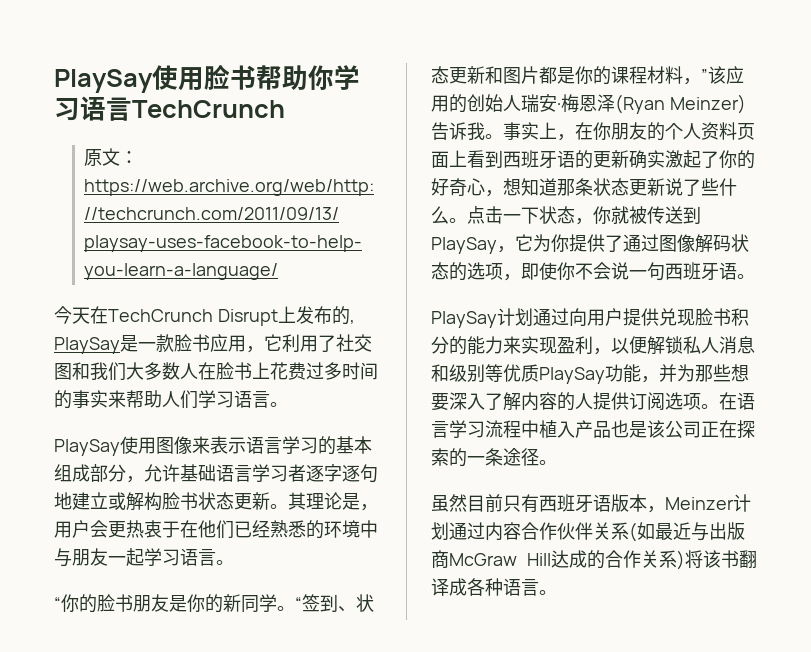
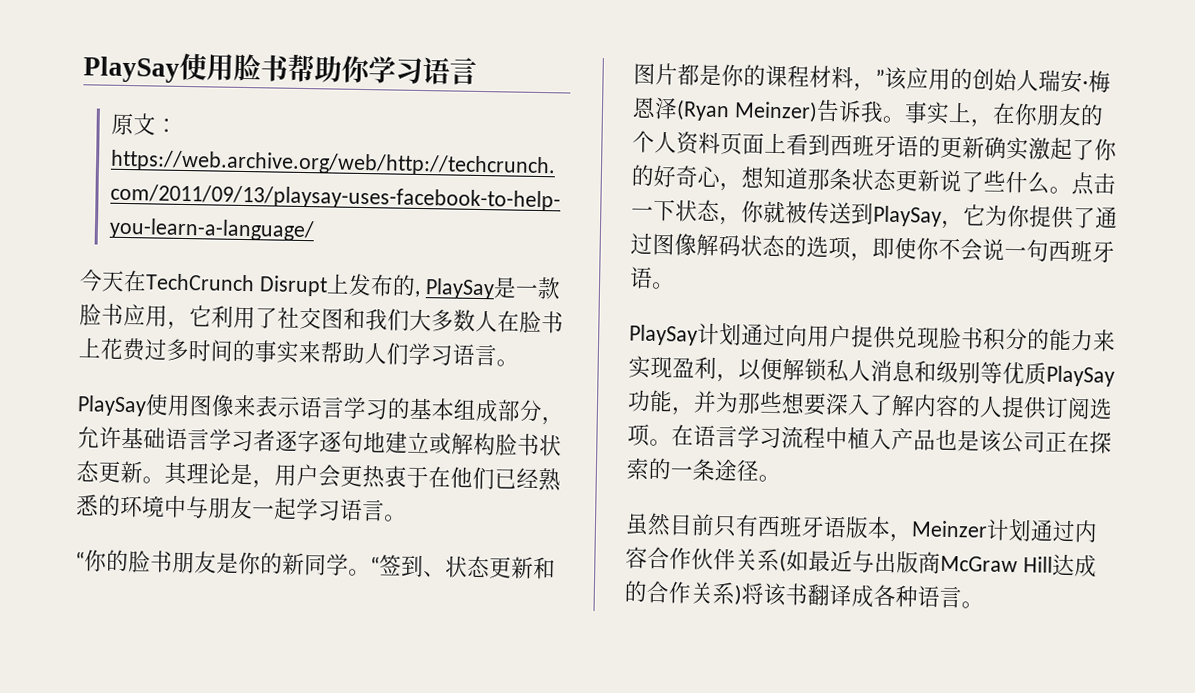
[132,100,285,118] TechCrunch -> (477, 71) none

